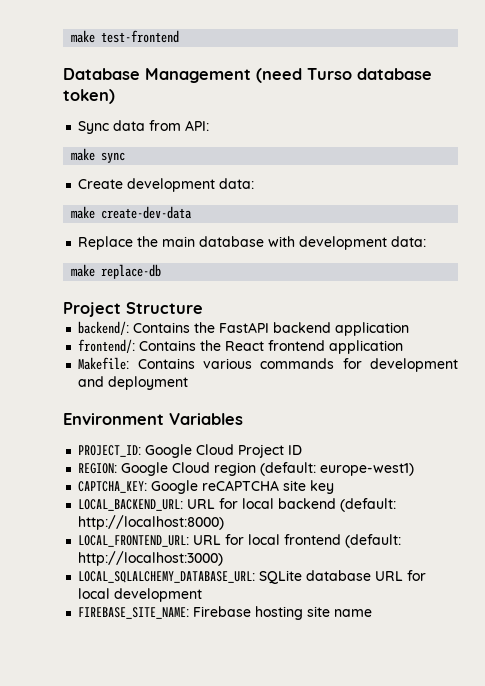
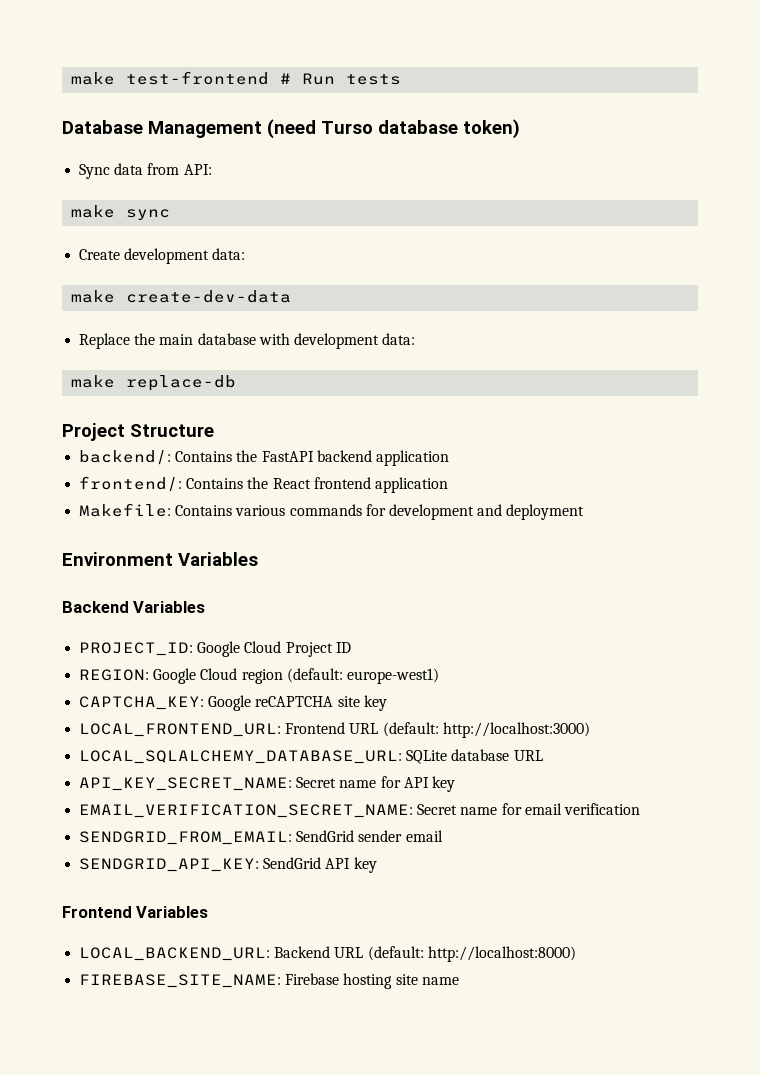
(180, 36) none -> [280,73,402,85] # Run tests
(243, 419) none -> [62,601,206,613] // Backend Variables
[78,498,397,512] [78,515,225,530] [78,534,342,547] LOCAL_BACKEND_URL: URL for local backend (default: http://localhost:8000) // LOCAL_FRONTEND_URL: URL for local frontend -> [79,722,379,737] LOCAL_FRONTEND_URL: Frontend URL
[407,570,427,581] [78,588,203,602] for local development -> [79,776,455,792] [79,803,640,818] [79,830,443,845] [79,857,377,873] [62,906,209,918] [79,946,576,962] // API_KEY_SECRET_NAME: Secret name for API key // EMAIL_VERIFICATION_SECRET_NAME: Secret name for email verification // SENDGRID_FROM_EMAIL: SendGrid sender email // SENDGRID_API_KEY: SendGrid API key // Frontend Variables // LOCAL_BACKEND_URL: Backend URL (default: http://localhost:8000)

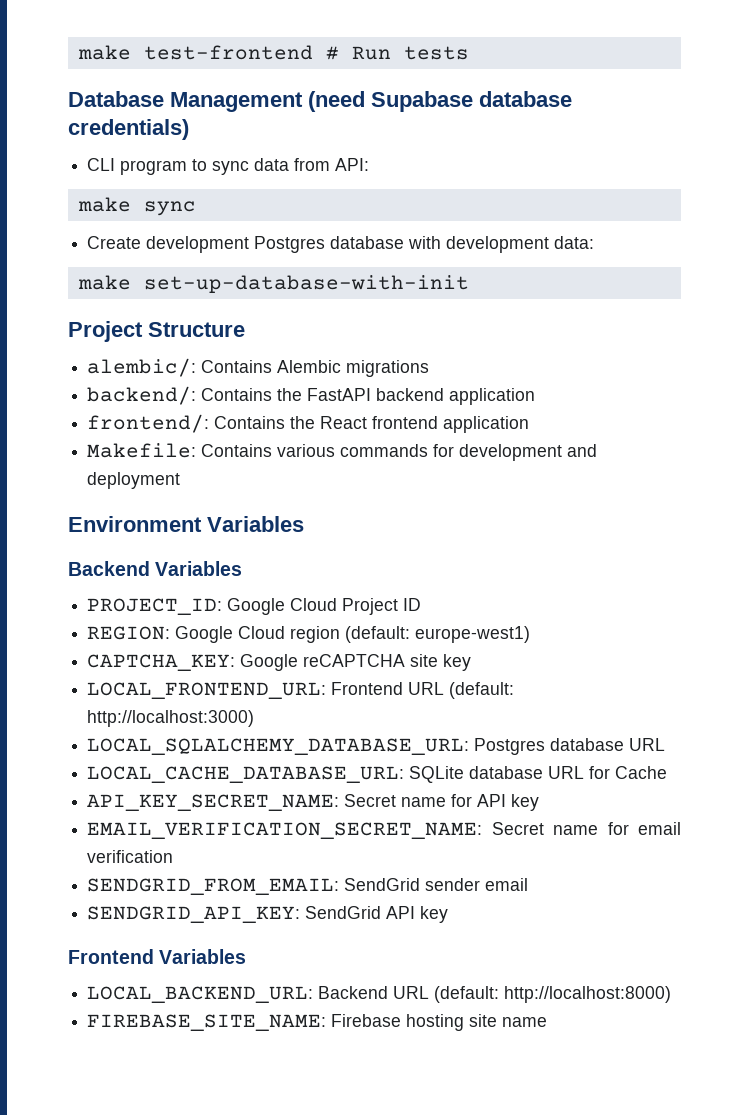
[321,119,520,139] [79,164,111,179] Turso database token) // Sync -> [371,91,572,112] [68,119,189,140] [87,158,250,175] Supabase database credentials) // CLI program to sync
[212,248,246,260] [71,290,292,303] [79,333,194,349] data: // make create-dev-data // Replace the main -> [254,236,326,253] Postgres
[126,375,237,391] replace-db -> [143,275,469,293] set-up-database-with-init
(214, 430) none -> [87,358,430,377] // alembic/: Contains Alembic migrations
(403, 757) none -> [474,738,666,755] [87,766,405,783] Postgres database URL // LOCAL_CACHE_DATABASE_URL:
(543, 755) none -> [589,766,668,779] for Cache

